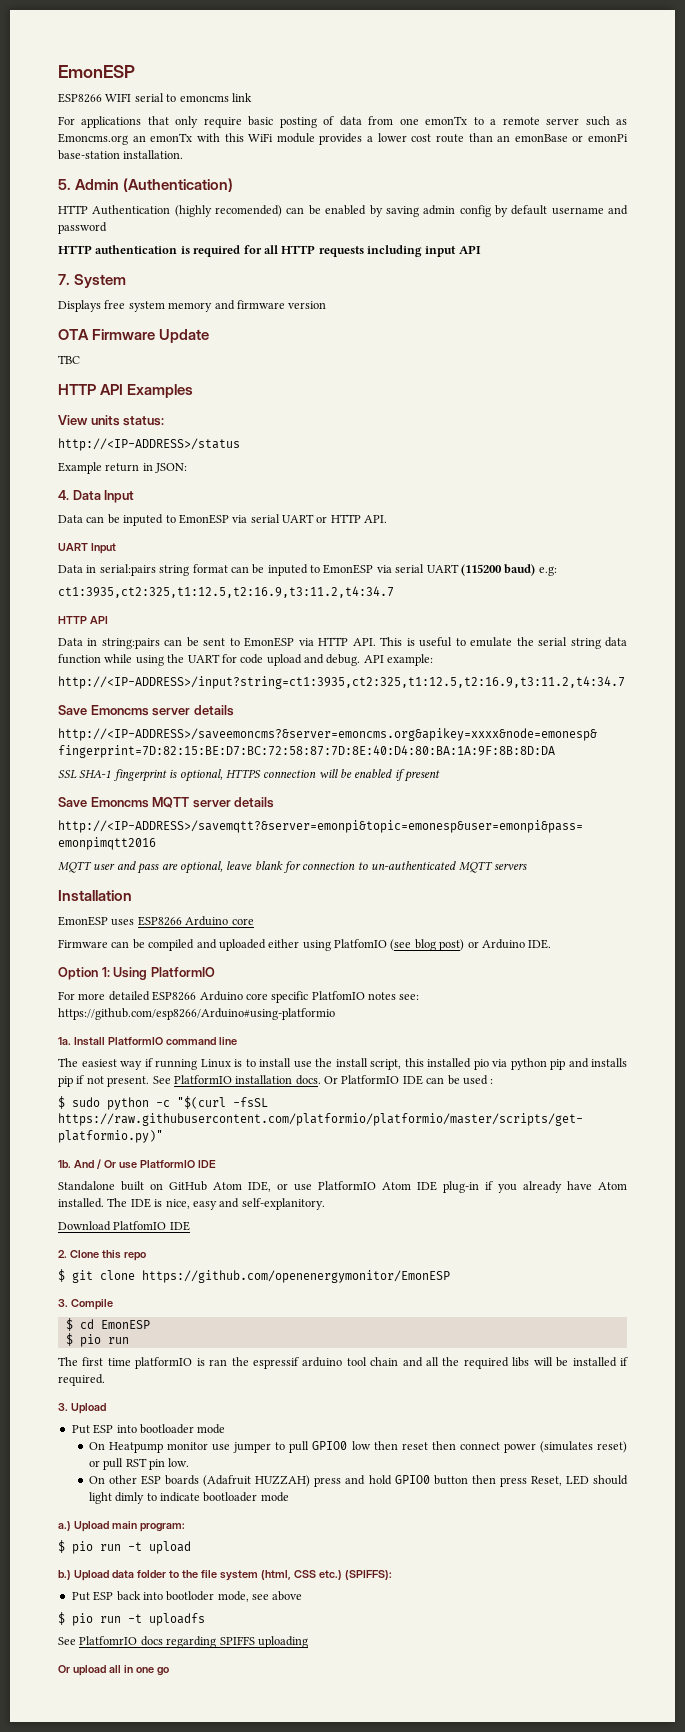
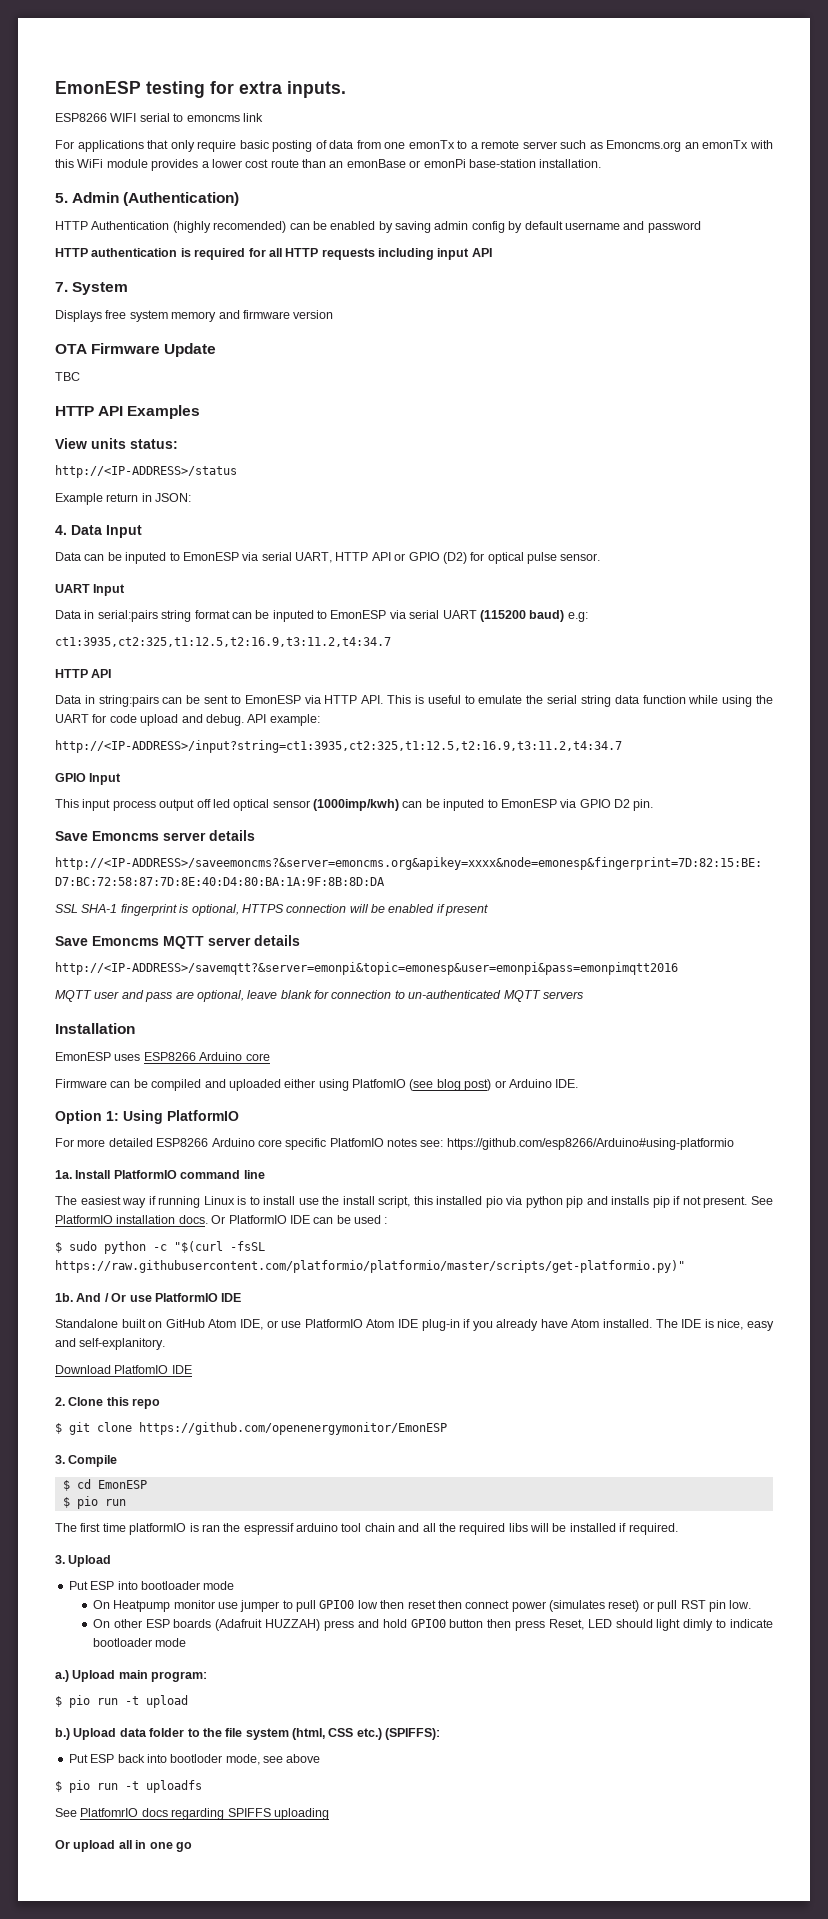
[58,65,135,78] EmonESP -> [55,81,346,98] EmonESP testing for extra inputs.
[282,514,388,523] UART or HTTP API. -> [295,552,601,564] UART, HTTP API or GPIO (D2) for optical pulse sensor.
(625, 682) none -> [55,773,122,785] [55,799,654,811] // GPIO Input // This input process output off led optical sensor (1000imp/kwh) can be inputed to EmonESP via GPIO D2 pin.

